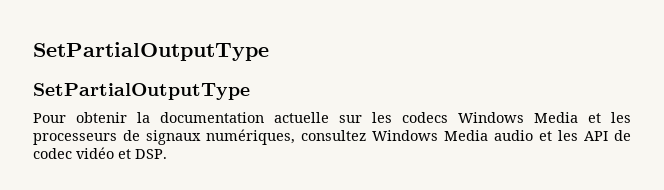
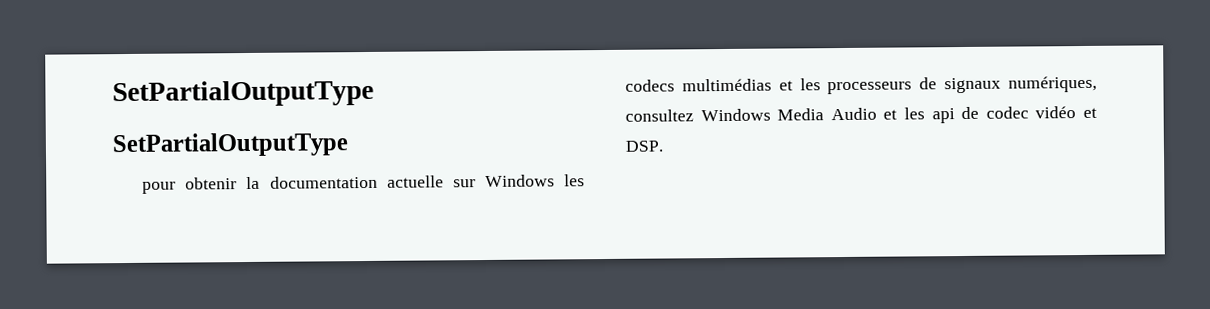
[33,113,66,123] Pour -> [142,181,177,194] pour
(362, 119) none -> [484,174,555,188] Windows
[458,112,578,123] Windows Media -> [681,78,772,92] multimédias
[494,130,608,141] audio et les API -> [830,107,955,124] Audio et les api

